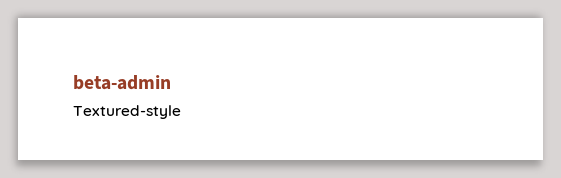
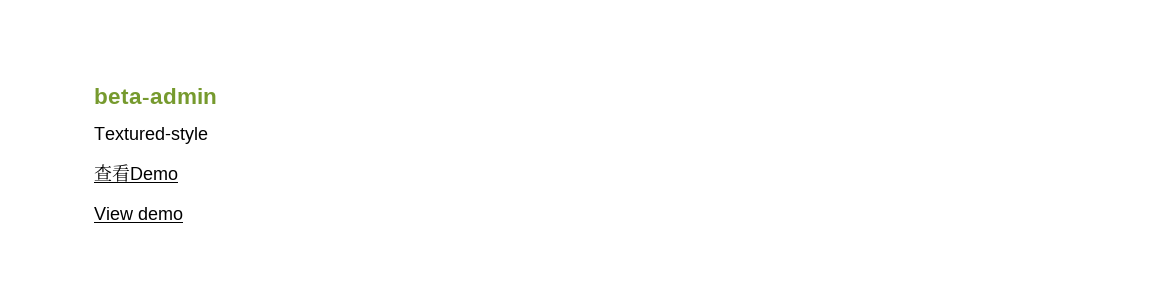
(181, 112) none -> [94,164,178,182] [94,207,183,220] // 查看Demo // View demo

